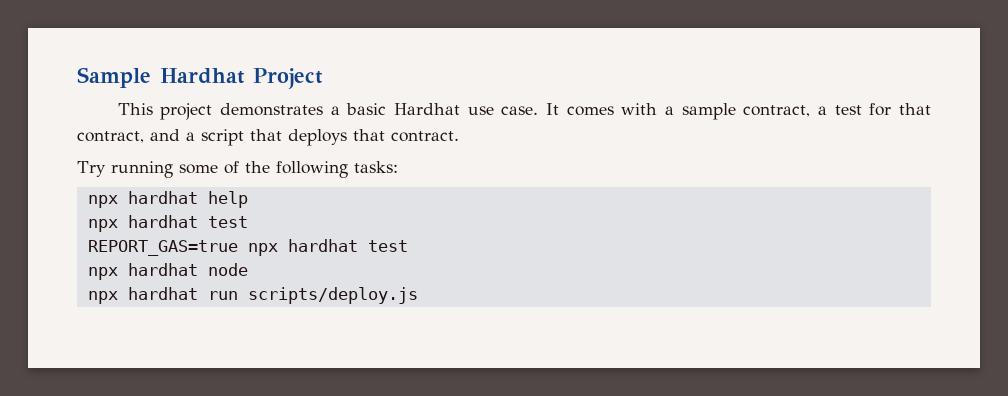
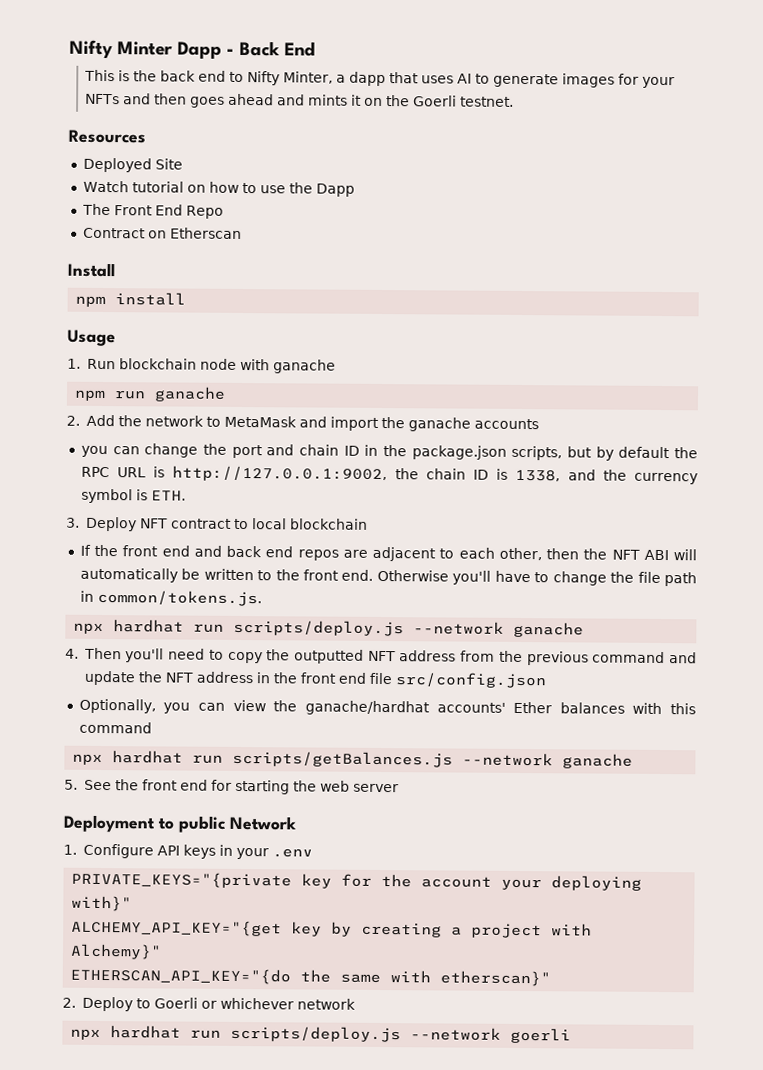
[77,67,323,89] [117,103,932,120] [77,129,459,146] [77,161,398,178] [87,191,248,208] [87,215,248,232] [87,239,408,256] [87,263,248,280] [87,287,418,304] Sample Hardhat Project // This project demonstrates a basic Hardhat use case. It comes with a sample contract, a test for that contract, and a script that deploys that contract. // Try running some of the following tasks: // npx hardhat help // npx hardhat test // REPORT_GAS=true npx hardhat test // npx hardhat node // npx hardhat run scripts/deploy.js -> [69,39,316,59] [84,69,676,89] [85,93,515,108] [68,129,146,144] [82,157,183,173] [82,180,355,197] [81,203,224,219] [82,227,242,239] [67,262,115,278] [75,292,187,308] [67,329,116,347] [67,358,336,374] [74,386,227,402] [66,414,539,432] [80,443,698,461] [80,465,698,485] [80,488,186,504] [66,516,368,532] [79,544,698,562] [79,567,697,587] [79,589,262,607] [73,619,585,638] [65,647,697,666] [83,670,547,689] [78,698,696,716] [78,721,152,734] [72,750,634,769] [64,779,399,795] [63,814,296,833] [63,843,313,860] [71,871,643,891] [71,895,133,912] [71,919,593,939] [70,943,163,960] [70,967,552,987] [62,996,356,1012] [70,1025,572,1044] Nifty Minter Dapp - Back End // This is the back end to Nifty Minter, a dapp that uses AI to generate images for your NFTs and then goes ahead and mints it on the Goerli testnet. // Resources // Deployed Site // Watch tutorial on how to use the Dapp // The Front End Repo // Contract on Etherscan // Install // npm install // Usage // 1. Run blockchain node with ganache // npm run ganache // 2. Add the network to MetaMask and import the ganache accounts // you can change the port and chain ID in the package.json scripts, but by default the RPC URL is http://127.0.0.1:9002, the chain ID is 1338, and the currency symbol is ETH. // 3. Deploy NFT contract to local blockchain // If the front end and back end repos are adjacent to each other, then the NFT ABI will automatically be written to the front end. Otherwise you'll have to change the file path in common/tokens.js. // npx hardhat run scripts/deploy.js --network ganache // 4. Then you'll need to copy the outputted NFT address from the previous command and update the NFT address in the front end file src/config.json // Optionally, you can view the ganache/hardhat accounts' Ether balances with this command // npx hardhat run scripts/getBalances.js --network ganache // 5. See the front end for starting the web server // Deployment to public Network // 1. Configure API keys in your .env // PRIVATE_KEYS="{private key for the account your deploying with}" // ALCHEMY_API_KEY="{get key by creating a project with Alchemy}" // ETHERSCAN_API_KEY="{do the same with etherscan}" // 2. Deploy to Goerli or whichever network // npx hardhat run scripts/deploy.js --network goerli

